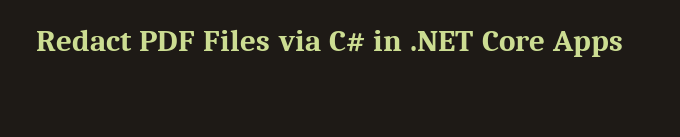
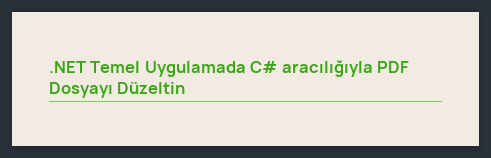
[36,29,623,57] Redact PDF Files via C# in .NET Core Apps -> [49,60,410,77] [49,82,186,98] .NET Temel Uygulamada C# aracılığıyla PDF Dosyayı Düzeltin

